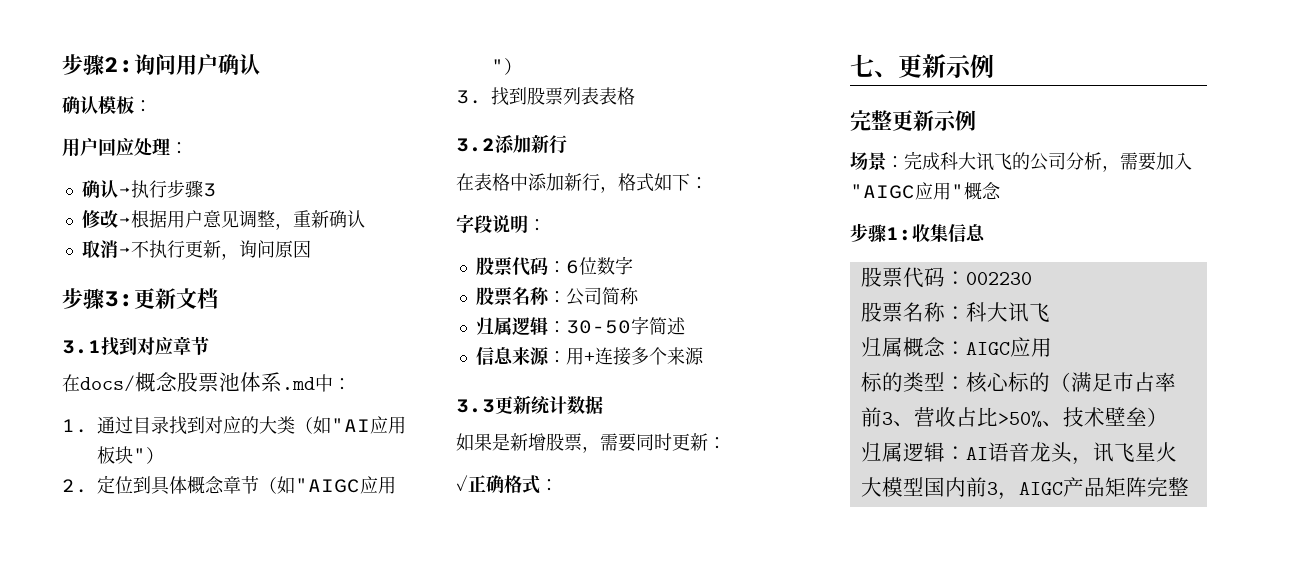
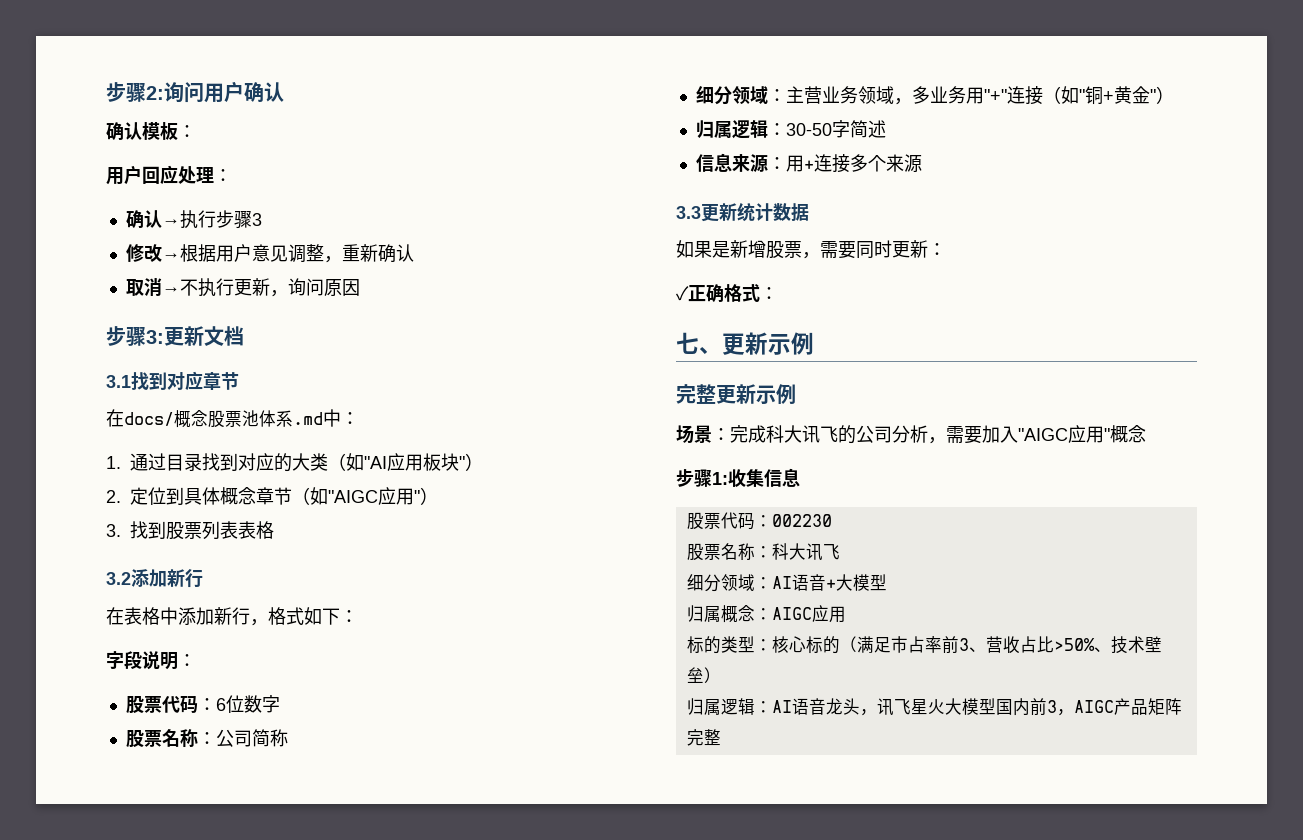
(639, 296) none -> [695,86,1174,105] // 细分领域：主营业务领域，多业务用"+"连接（如"铜+黄金"）
(1050, 312) none -> [686,574,887,592] // 细分领域：AI语音+大模型

